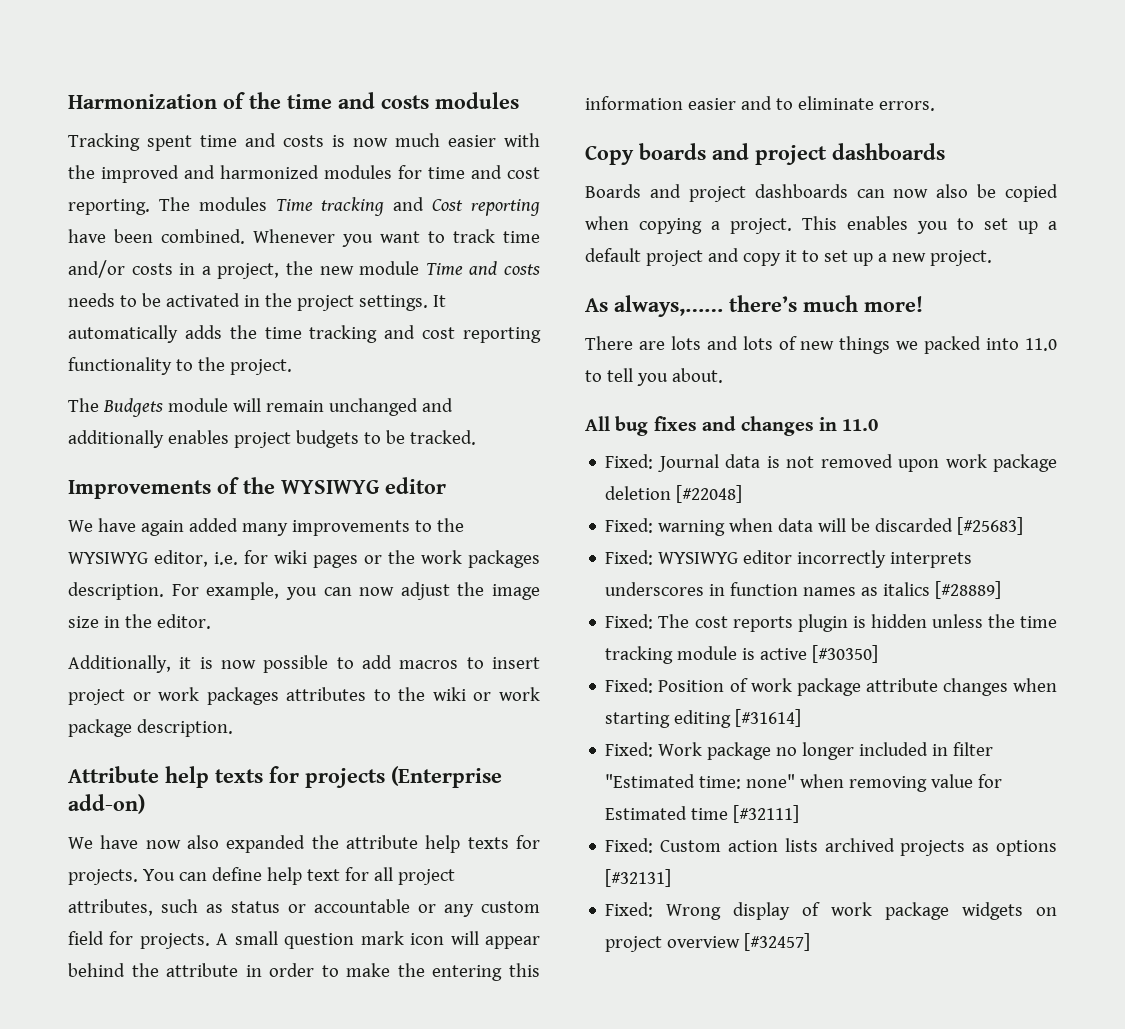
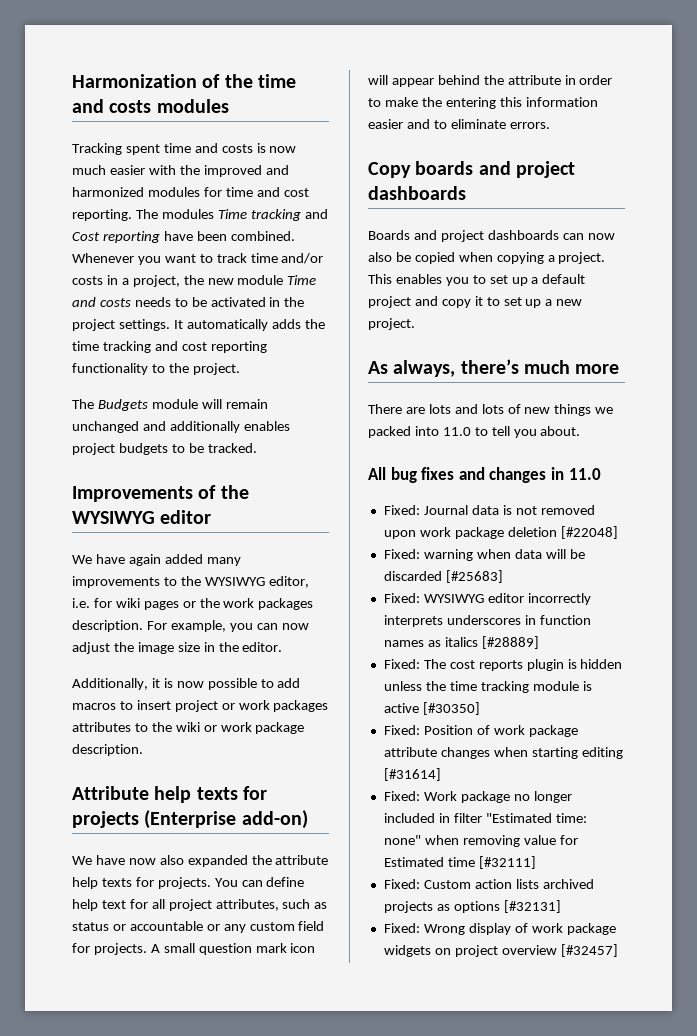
[614,295,723,317] always,…… -> [393,360,456,377] always,
[864,296,923,312] more! -> [575,364,620,374] more

